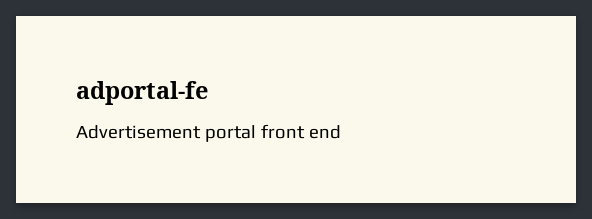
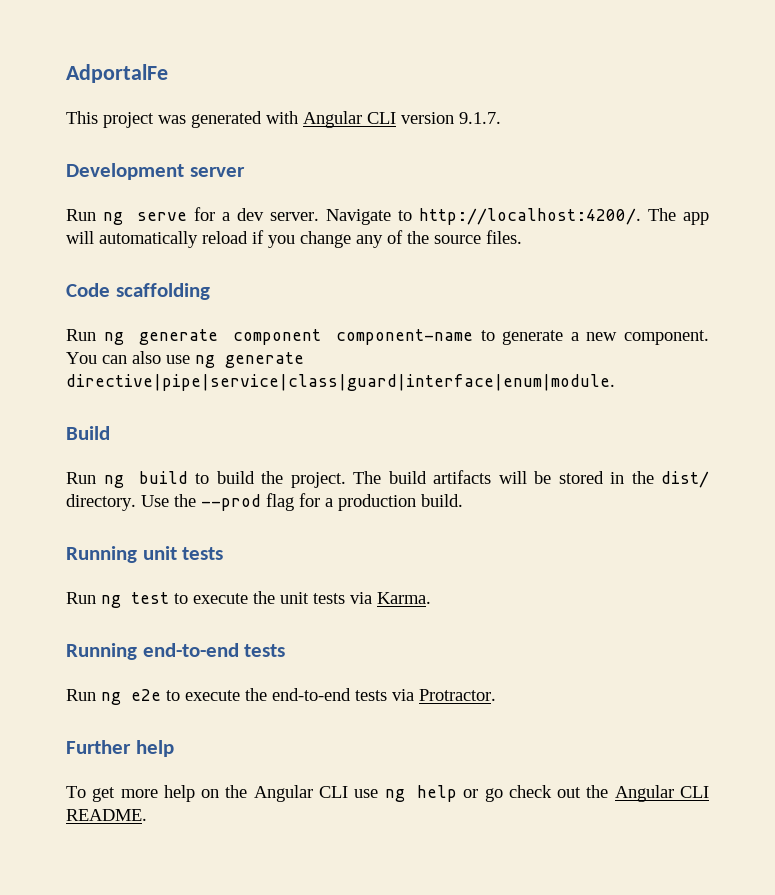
[76,81,208,105] [76,124,341,142] adportal-fe // Advertisement portal front end -> [66,64,168,83] [66,111,501,128] [66,163,245,180] [66,207,709,225] [66,230,522,248] [66,283,210,300] [66,329,709,345] [66,351,304,368] [66,374,615,391] [66,426,110,440] [66,470,709,488] [66,493,463,511] [66,546,224,563] [66,591,431,608] [66,643,286,660] [66,688,496,705] [66,740,174,757] [66,785,709,802] [66,809,147,821] AdportalFe // This project was generated with Angular CLI version 9.1.7. // Development server // Run ng serve for a dev server. Navigate to http://localhost:4200/. The app will automatically reload if you change any of the source files. // Code scaffolding // Run ng generate component component-name to generate a new component. You can also use ng generate directive|pipe|service|class|guard|interface|enum|module. // Build // Run ng build to build the project. The build artifacts will be stored in the dist/ directory. Use the --prod flag for a production build. // Running unit tests // Run ng test to execute the unit tests via Karma. // Running end-to-end tests // Run ng e2e to execute the end-to-end tests via Protractor. // Further help // To get more help on the Angular CLI use ng help or go check out the Angular CLI README.

